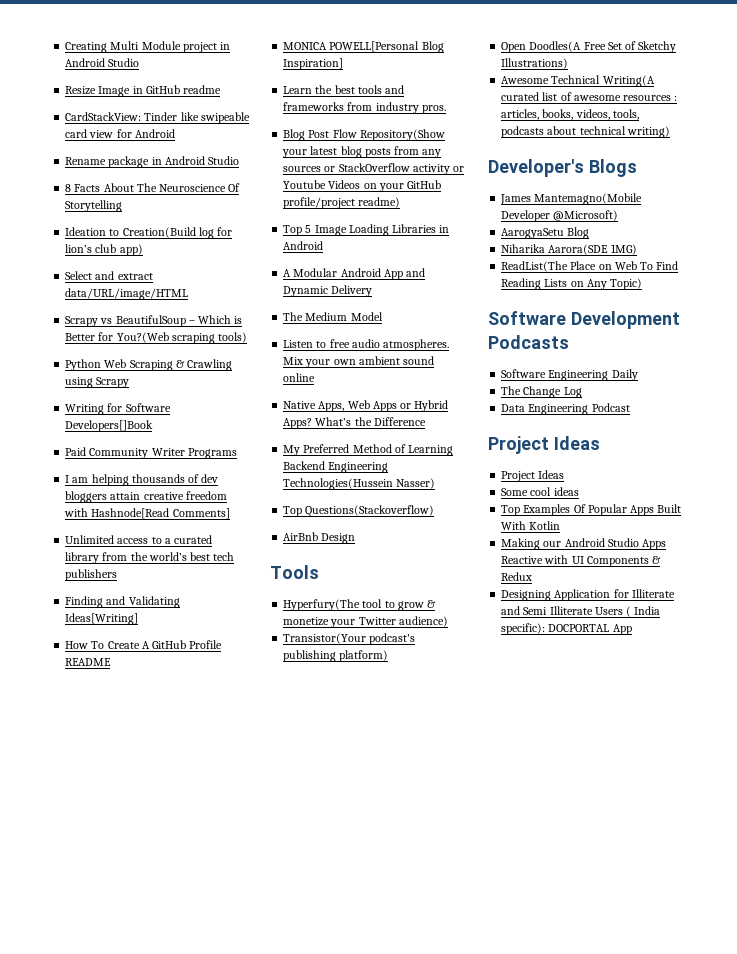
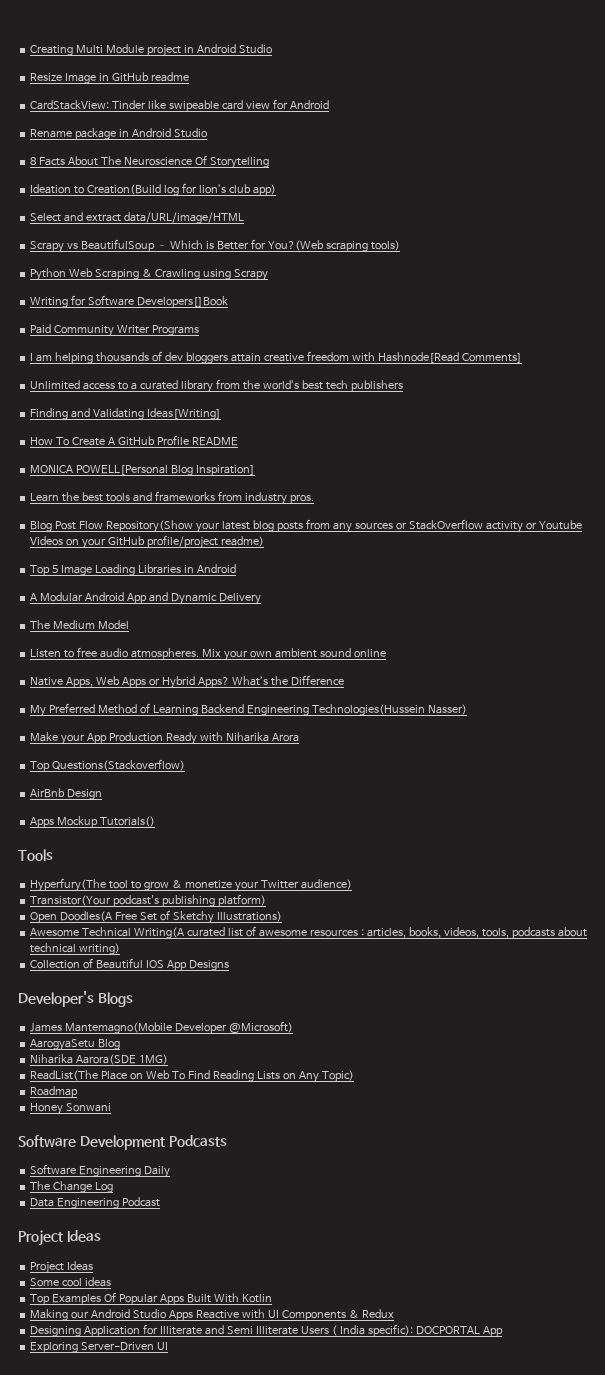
(436, 483) none -> [30,732,299,745] // Make your App Production Ready with Niharika Arora
(356, 538) none -> [30,816,156,828] // Apps Mockup Tutorials()
(670, 132) none -> [30,958,229,971] // Collection of Beautiful IOS App Designs
(643, 284) none -> [30,1086,79,1098] [30,1103,112,1115] // Roadmap // Honey Sonwani
(632, 629) none -> [30,1342,169,1353] // Exploring Server-Driven UI

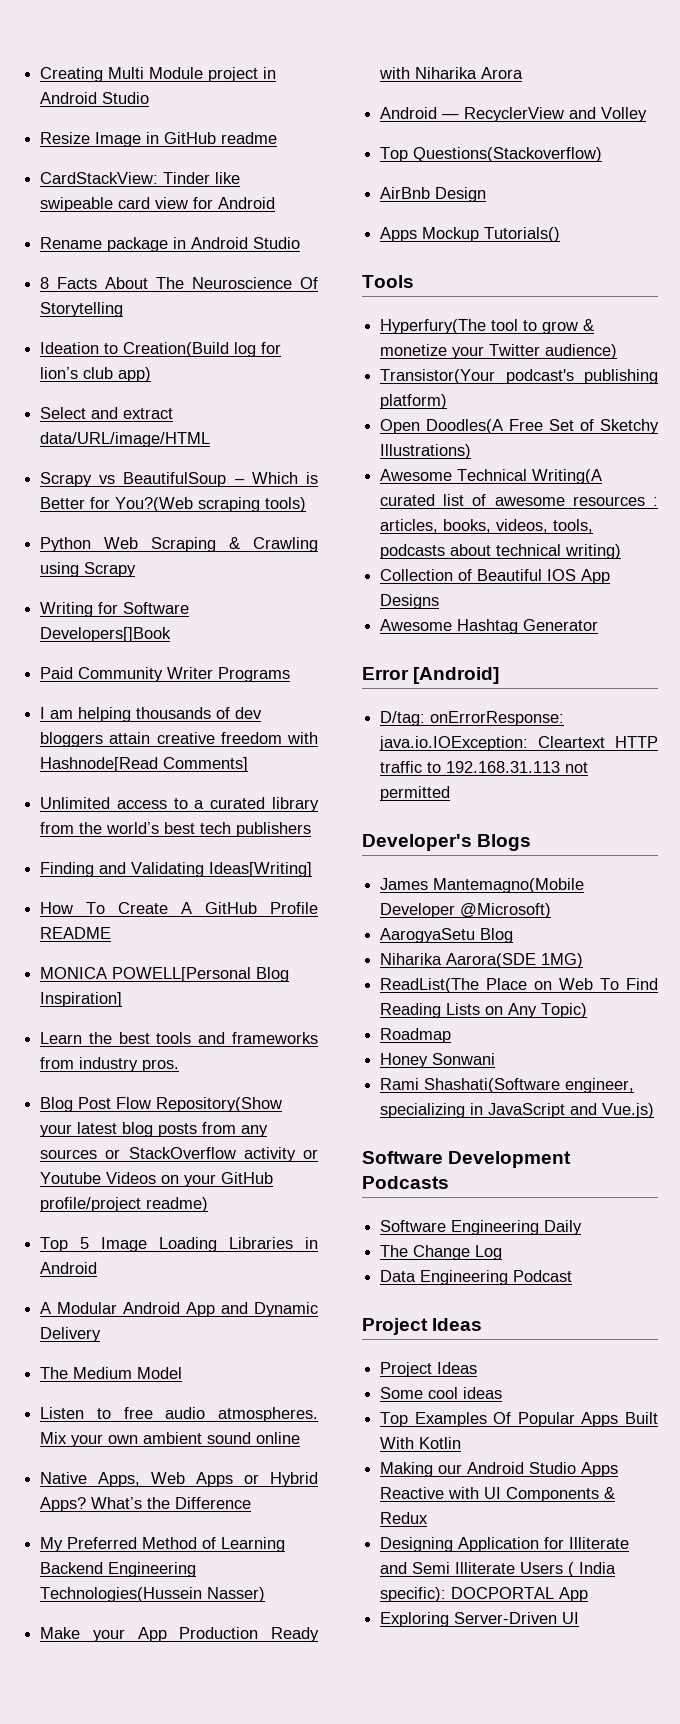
(299, 737) none -> [380,107,648,122] // Android — RecyclerView and Volley
(229, 965) none -> [380,619,599,634] [362,667,500,684] [380,711,565,726] [379,736,658,751] [380,761,589,773] [380,786,451,801] // Awesome Hashtag Generator // Error [Android] // D/tag: onErrorResponse: java.io.IOException: Cleartext HTTP traffic to 192.168.31.113 not permitted
(112, 1107) none -> [380,1078,635,1093] [380,1103,655,1118] // Rami Shashati(Software engineer, specializing in JavaScript and Vue.js)

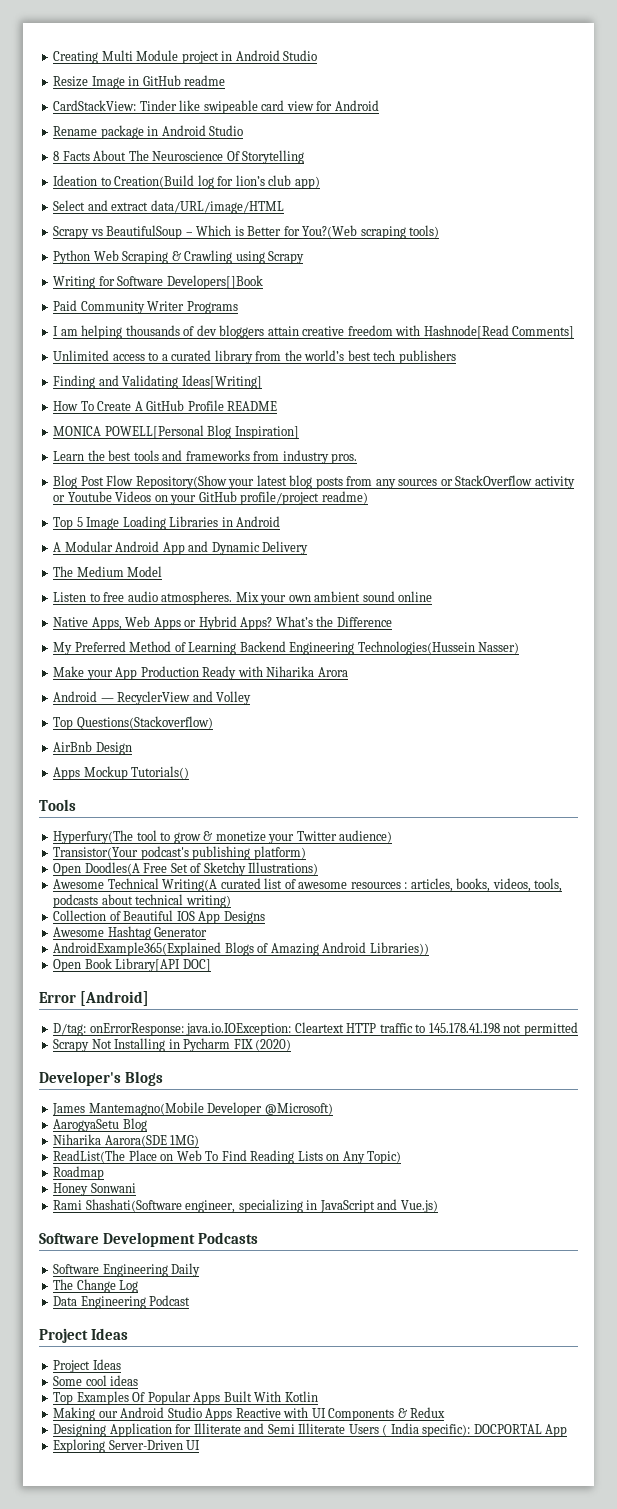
(599, 625) none -> [53,942,429,956] [53,958,211,972] // AndroidExample365(Explained Blogs of Amazing Android Libraries)) // Open Book Library[API DOC]
[446,761,561,773] 192.168.31.113 -> [428,1023,500,1034] 145.178.41.198
(451, 793) none -> [53,1038,292,1052] // Scrapy Not Installing in Pycharm FIX (2020)

